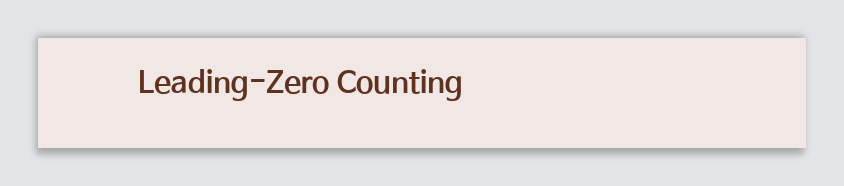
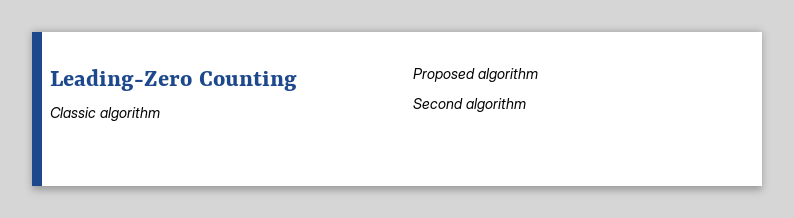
(463, 85) none -> [50,107,160,121] [413,68,538,82] [413,98,526,112] // Classic algorithm // Proposed algorithm // Second algorithm

